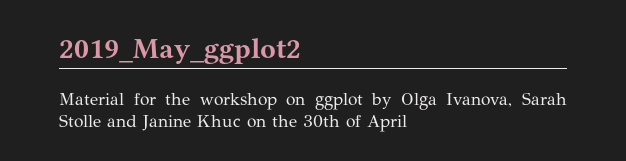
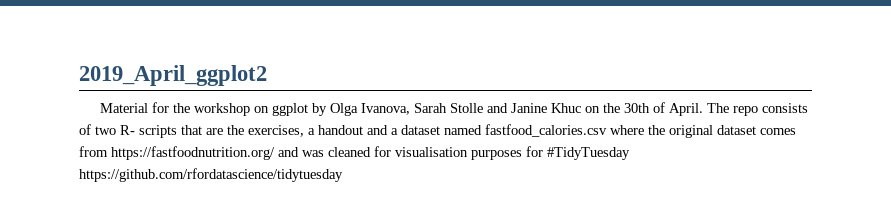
[59,38,301,64] 2019_May_ggplot2 -> [79,65,267,86] 2019_April_ggplot2
[367,115,407,132] April -> [669,103,809,116] [79,124,796,138] [79,146,630,160] [79,168,343,182] April. The repo consists of two R- scripts that are the exercises, a handout and a dataset named fastfood_calories.csv where the original dataset comes from https://fastfoodnutrition.org/ and was cleaned for visualisation purposes for #TidyTuesday https://github.com/rfordatascience/tidytuesday

